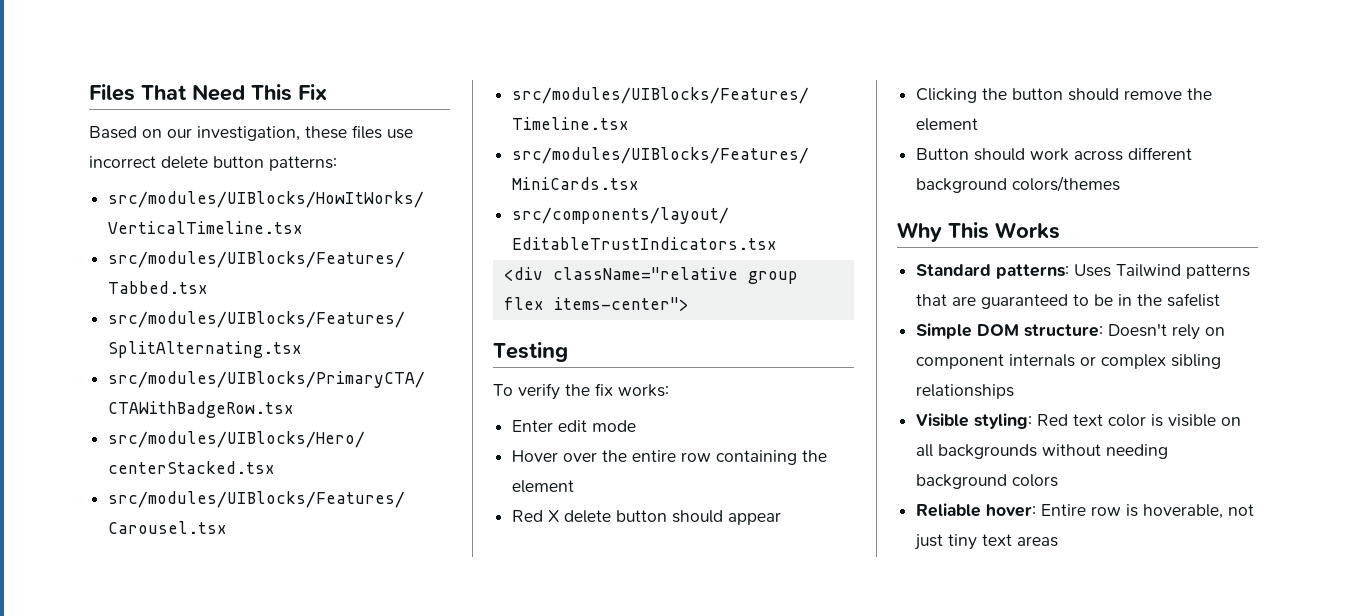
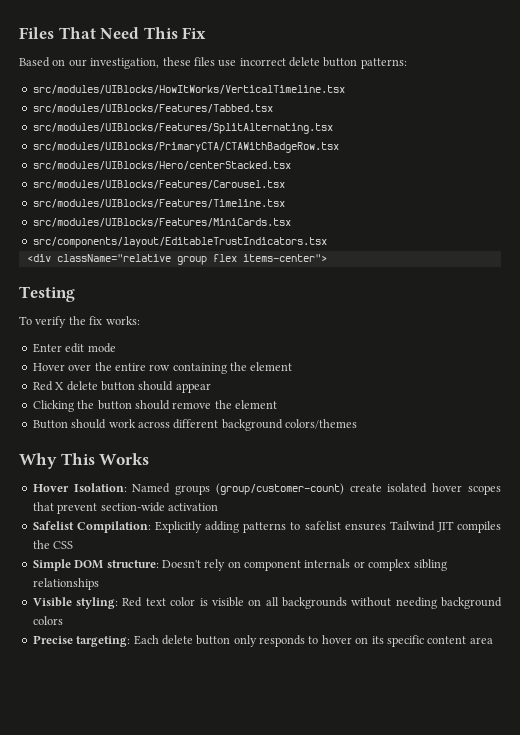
[916,264,1251,279] [916,293,1221,309] Standard patterns: Uses Tailwind patterns that are guaranteed to be in the safelist -> [32,483,501,495] [32,502,218,514] [32,521,501,533] [32,540,74,549] Hover Isolation: Named groups (group/customer-count) create isolated hover scopes that prevent section-wide activation // Safelist Compilation: Explicitly adding patterns to safelist ensures Tailwind JIT compiles the CSS
[916,503,1255,519] [914,534,1059,550] Reliable hover: Entire row is hoverable, not just tiny text areas -> [32,635,493,647] Precise targeting: Each delete button only responds to hover on its specific content area

